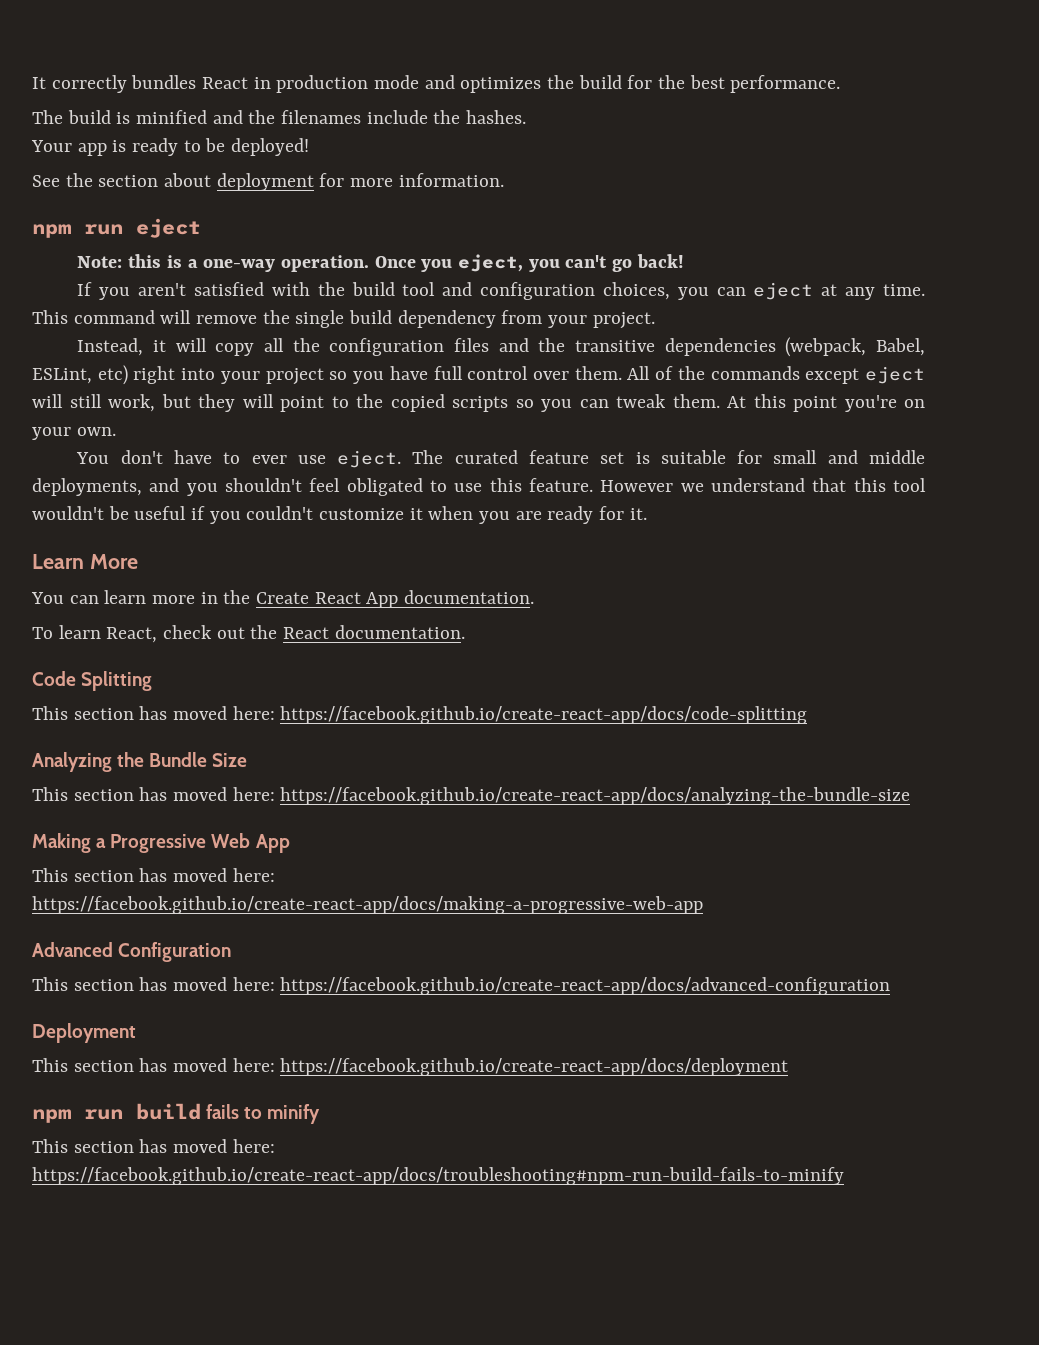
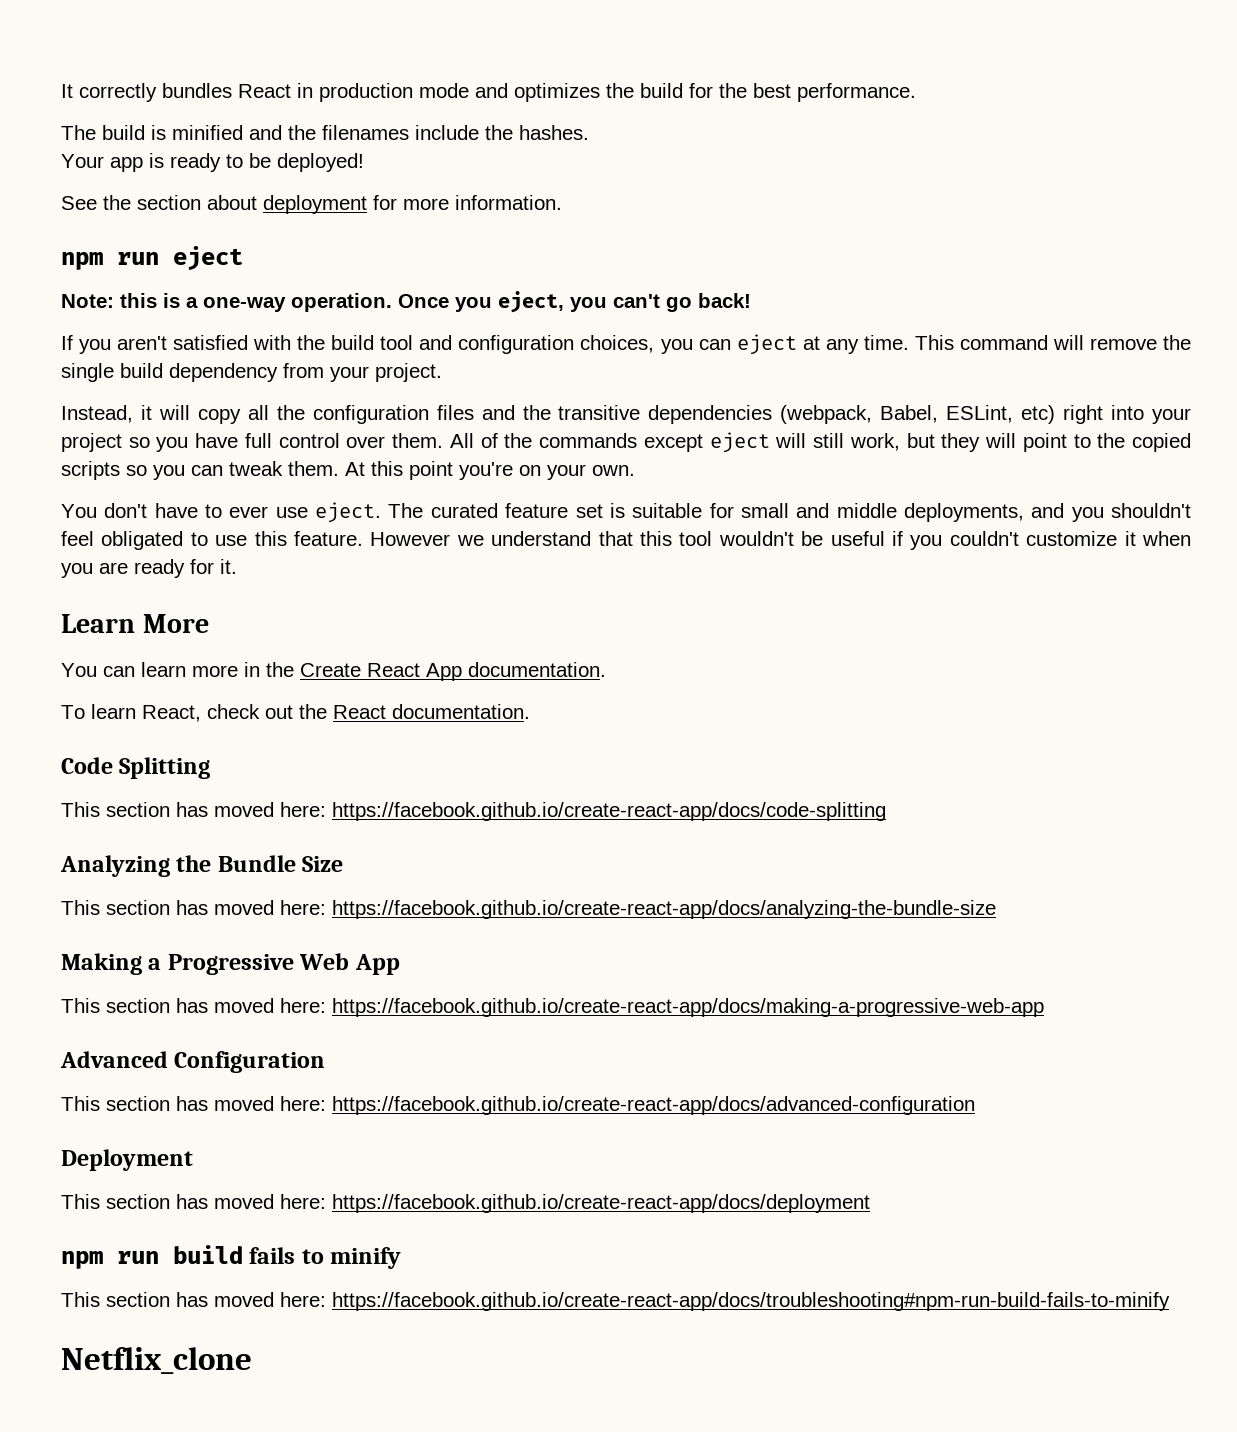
(844, 1176) none -> [61,1347,252,1374] // Netflix_clone

